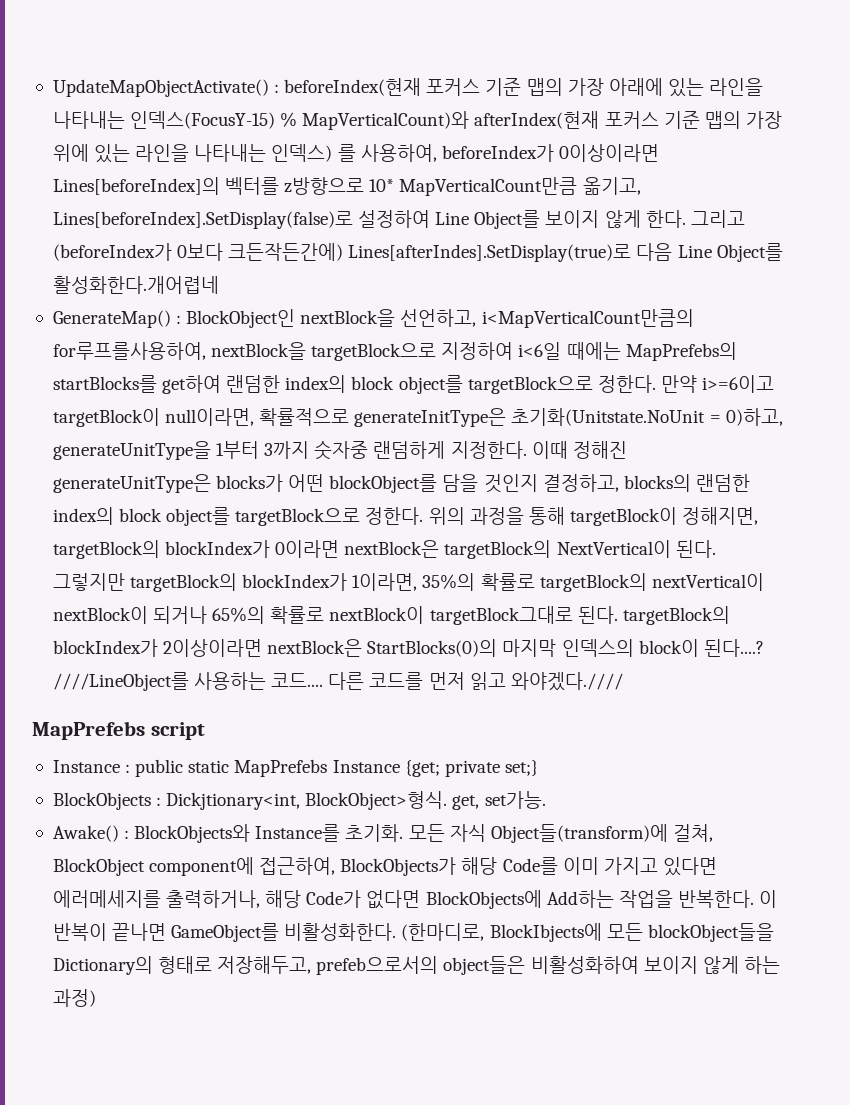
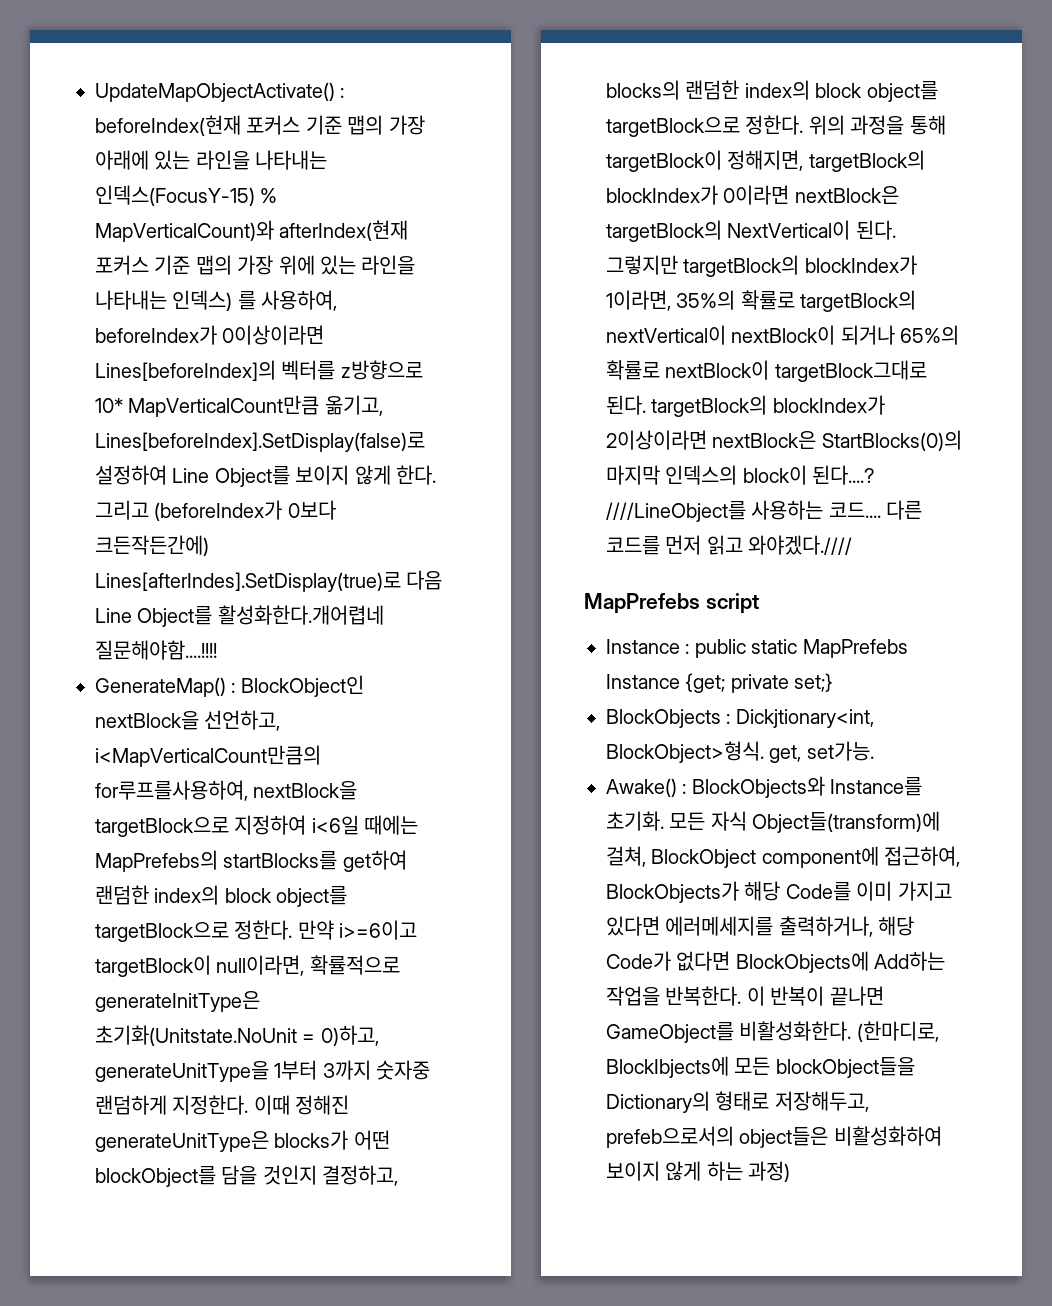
(219, 285) none -> [95,640,217,660] 질문해야함....!!!!

